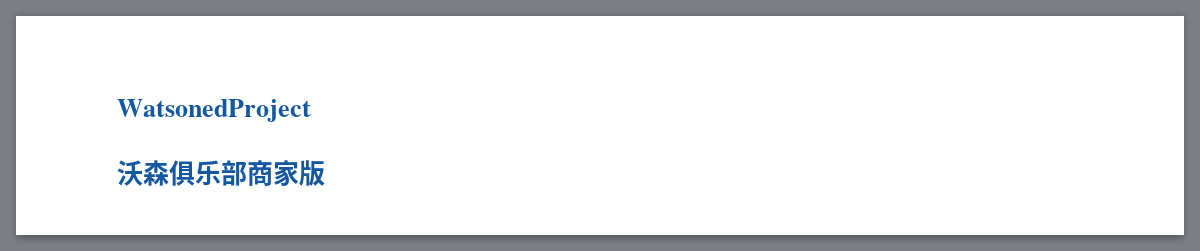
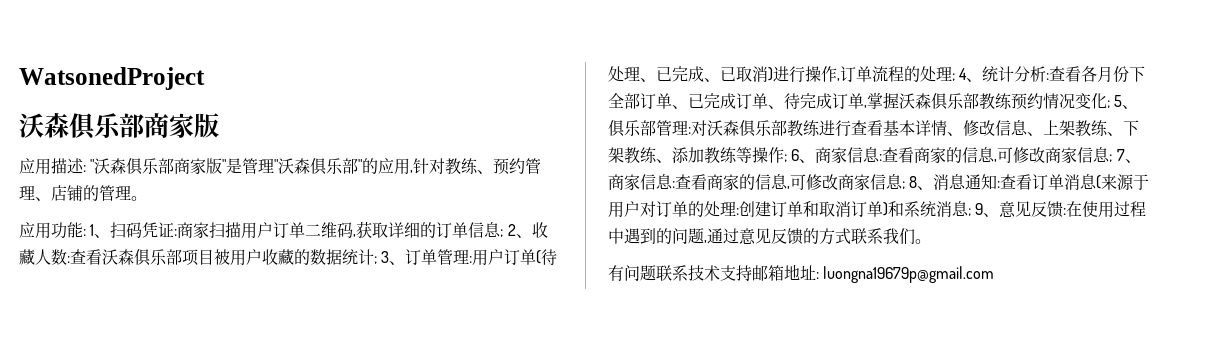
(325, 173) none -> [19,158,542,175] [19,185,147,201] [19,221,548,239] [19,249,558,266] [608,66,1146,83] [608,92,1139,110] [608,120,1139,137] [608,147,1141,164] [608,174,1150,191] [608,201,1147,218] [608,228,931,245] [608,264,995,283] // 应用描述: "沃森俱乐部商家版"是管理"沃森俱乐部"的应用,针对教练、预约管理、店铺的管理。 // 应用功能: 1、扫码凭证:商家扫描用户订单二维码,获取详细的订单信息; 2、收藏人数:查看沃森俱乐部项目被用户收藏的数据统计; 3、订单管理:用户订单(待处理、已完成、已取消)进行操作,订单流程的处理; 4、统计分析:查看各月份下全部订单、已完成订单、待完成订单,掌握沃森俱乐部教练预约情况变化; 5、俱乐部管理:对沃森俱乐部教练进行查看基本详情、修改信息、上架教练、下架教练、添加教练等操作; 6、商家信息:查看商家的信息,可修改商家信息; 7、商家信息:查看商家的信息,可修改商家信息; 8、消息通知:查看订单消息(来源于用户对订单的处理:创建订单和取消订单)和系统消息; 9、意见反馈:在使用过程中遇到的问题,通过意见反馈的方式联系我们。 // 有问题联系技术支持邮箱地址: luongna19679p@gmail.com

